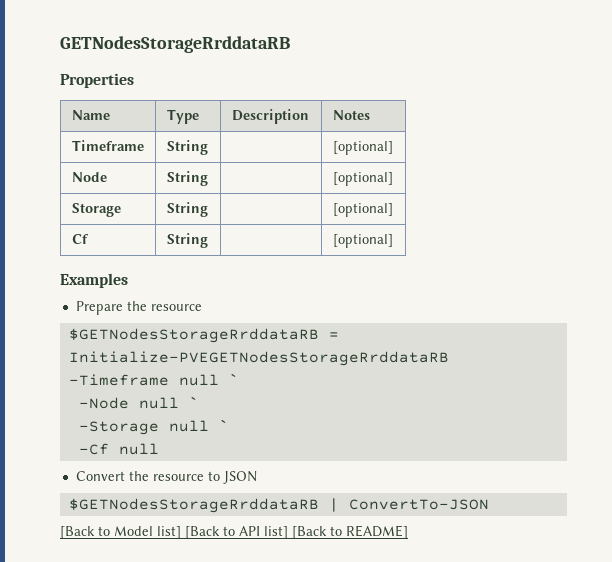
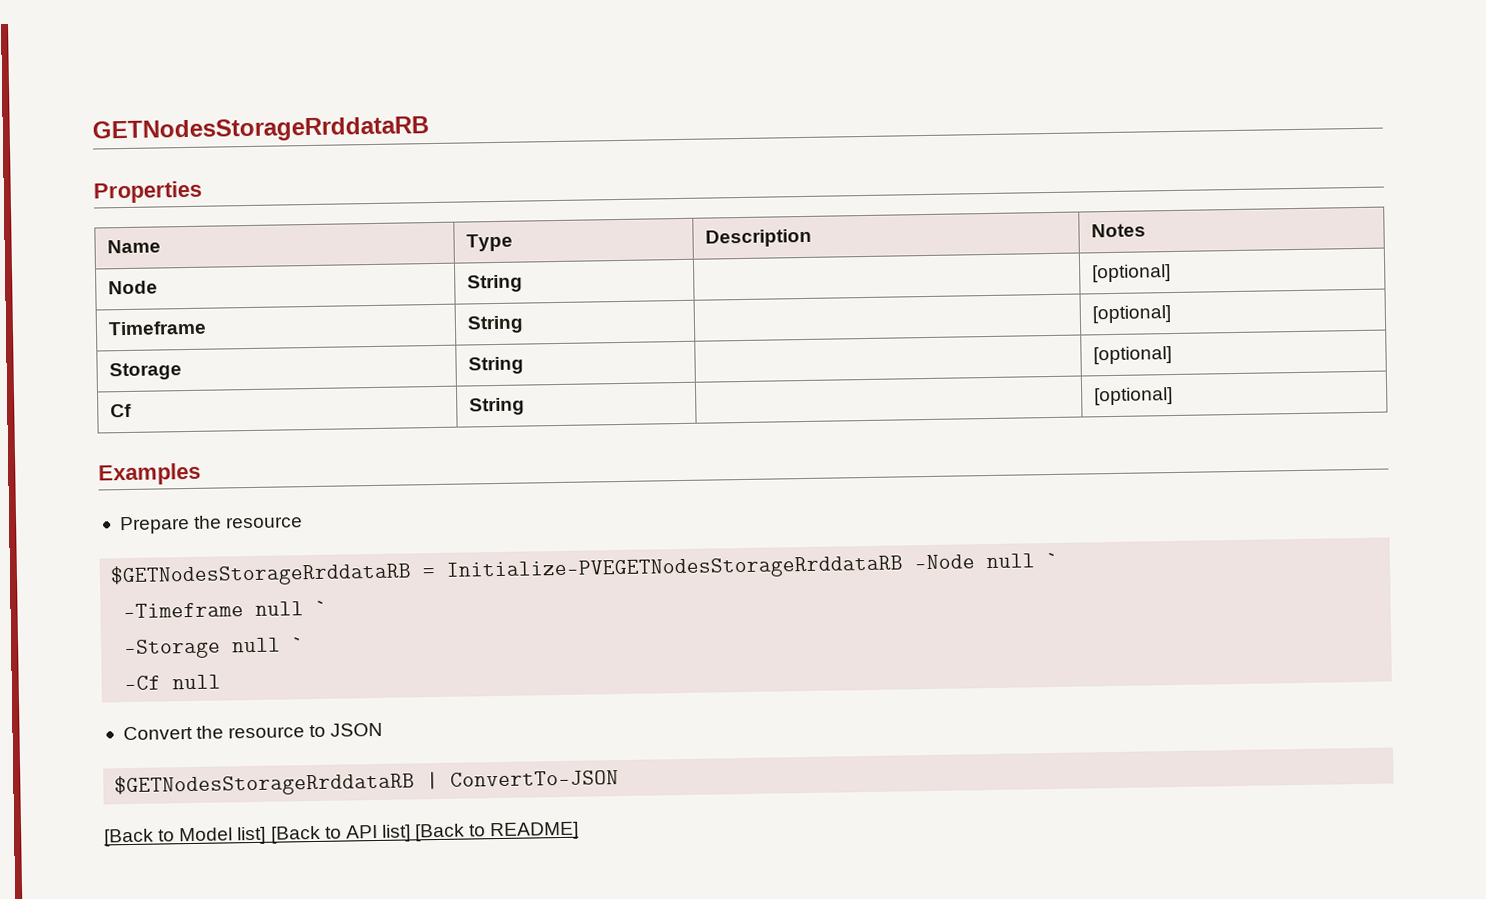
[71,140,144,151] [166,140,208,155] [332,141,393,155] [71,172,107,182] Timeframe | String | | [optional] // Node -> [108,280,159,295] [467,274,524,293] [1092,264,1172,283] [108,320,208,336] Node | String | | [optional] // Timeframe
[68,373,239,386] [78,397,129,409] -Timeframe null ` // -Node -> [914,552,1060,570] [123,602,245,619] -Node null ` // -Timeframe

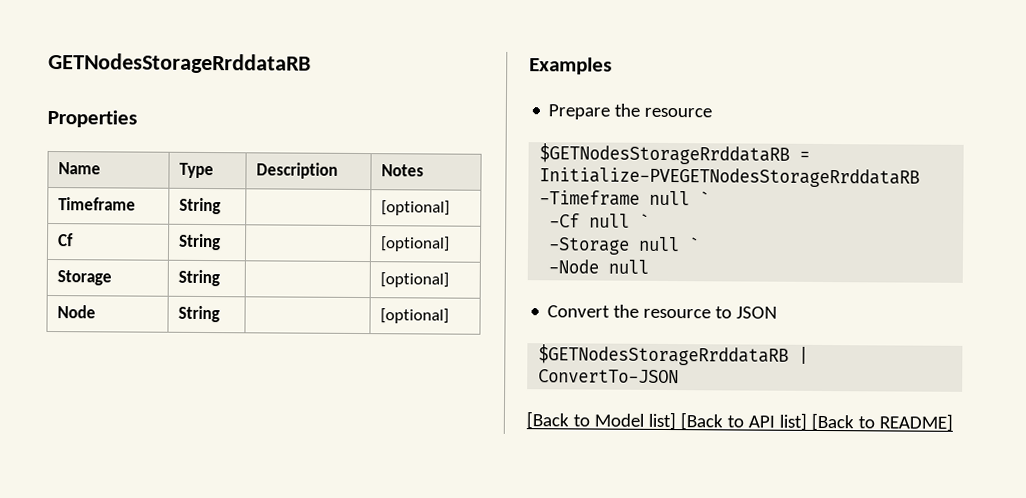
[108,280,159,295] [467,274,524,293] [1092,264,1172,283] [108,320,208,336] Node | String | | [optional] // Timeframe -> [57,197,136,211] [178,197,221,215] [380,200,450,216] [57,233,74,247] Timeframe | String | | [optional] // Cf
[110,403,133,418] Cf -> [56,305,96,319] Node
[914,552,1060,570] [123,602,245,619] -Node null ` // -Timeframe -> [539,190,711,206] [549,213,581,228] -Timeframe null ` // -Cf
[124,675,162,691] -Cf -> [548,259,600,274] -Node

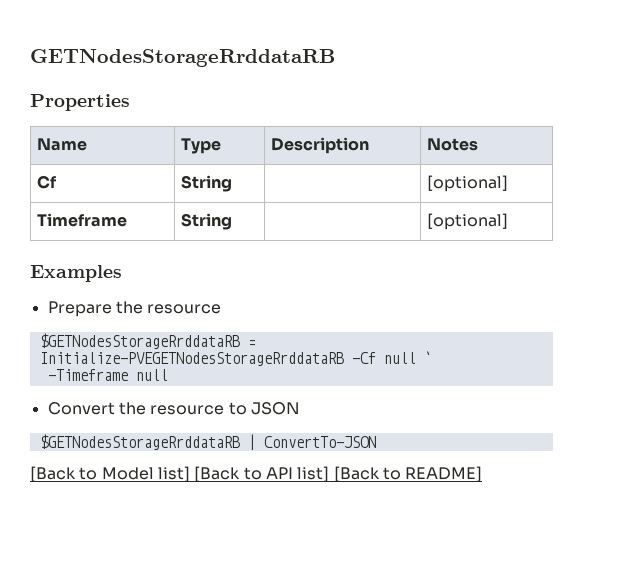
[57,197,136,211] [178,197,221,215] [380,200,450,216] // Timeframe | String | | [optional] -> (478, 144) none
[56,270,112,286] [177,269,220,287] [379,272,449,288] [56,305,96,319] Storage | String | | [optional] // Node -> [36,213,127,227] Timeframe
[539,190,711,206] -Timeframe null ` // -> (344, 359) none
[548,236,701,255] [548,259,600,274] -Storage null ` // -Node -> [47,369,128,381] -Timeframe

